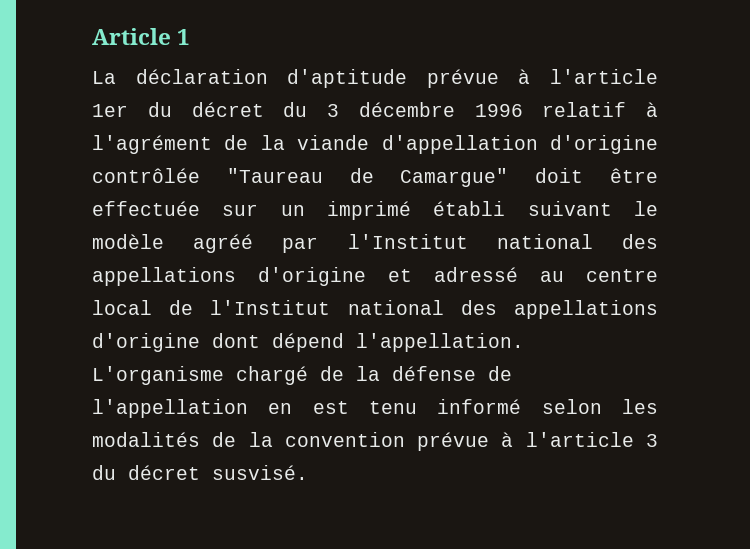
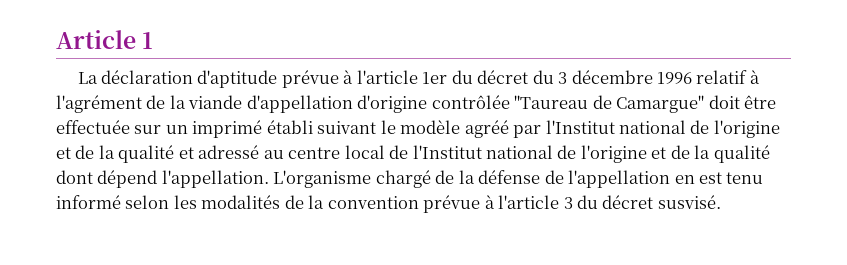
[622,234,658,249] [92,267,366,286] des appellations d'origine -> [690,120,780,138] [56,145,175,163] de l'origine et de la qualité
[460,300,658,319] [92,333,200,352] des appellations d'origine -> [557,145,770,163] de l'origine et de la qualité

